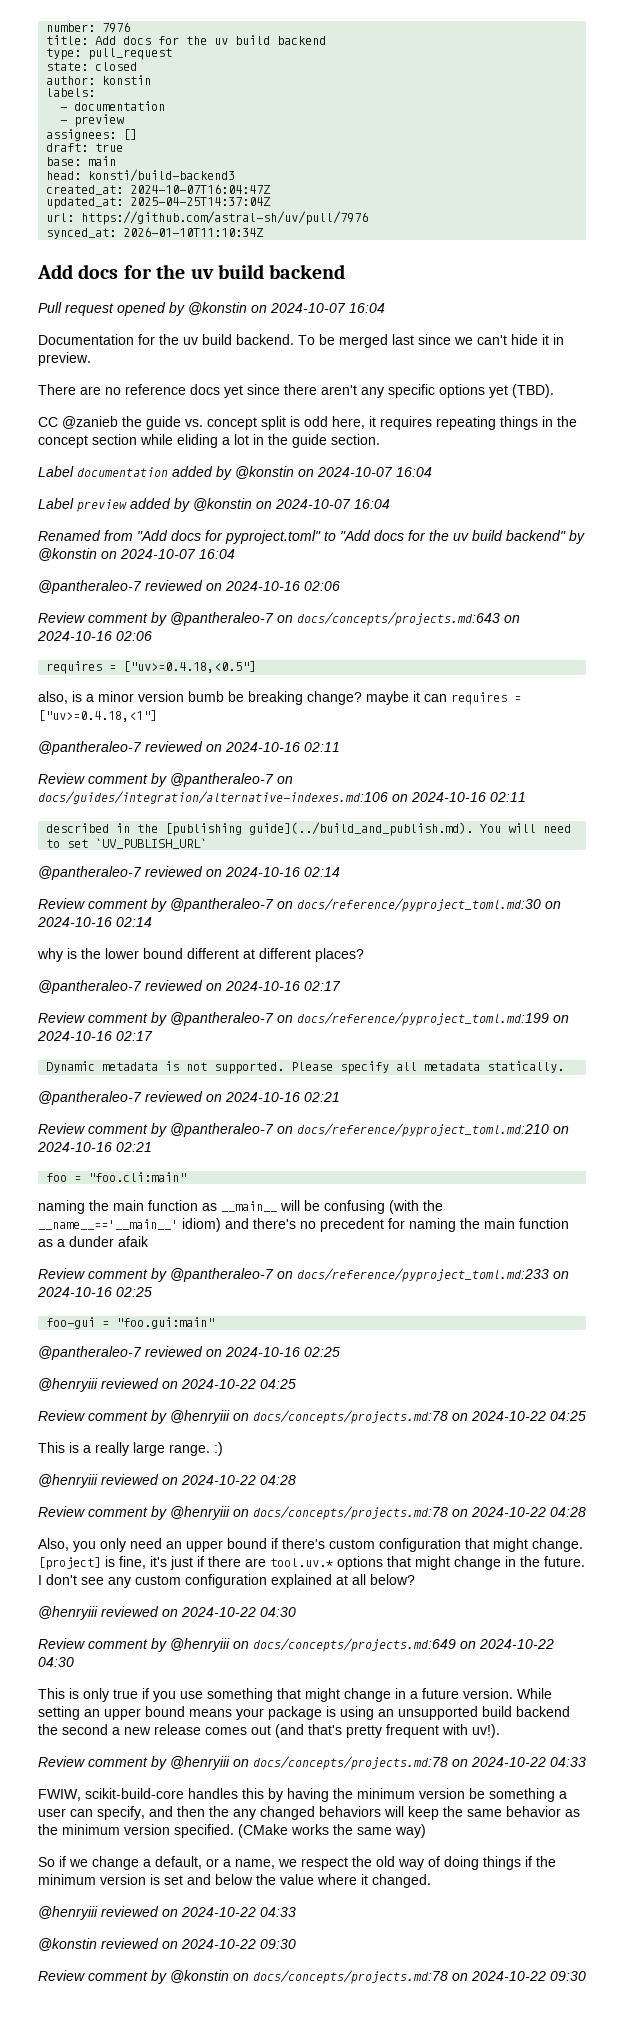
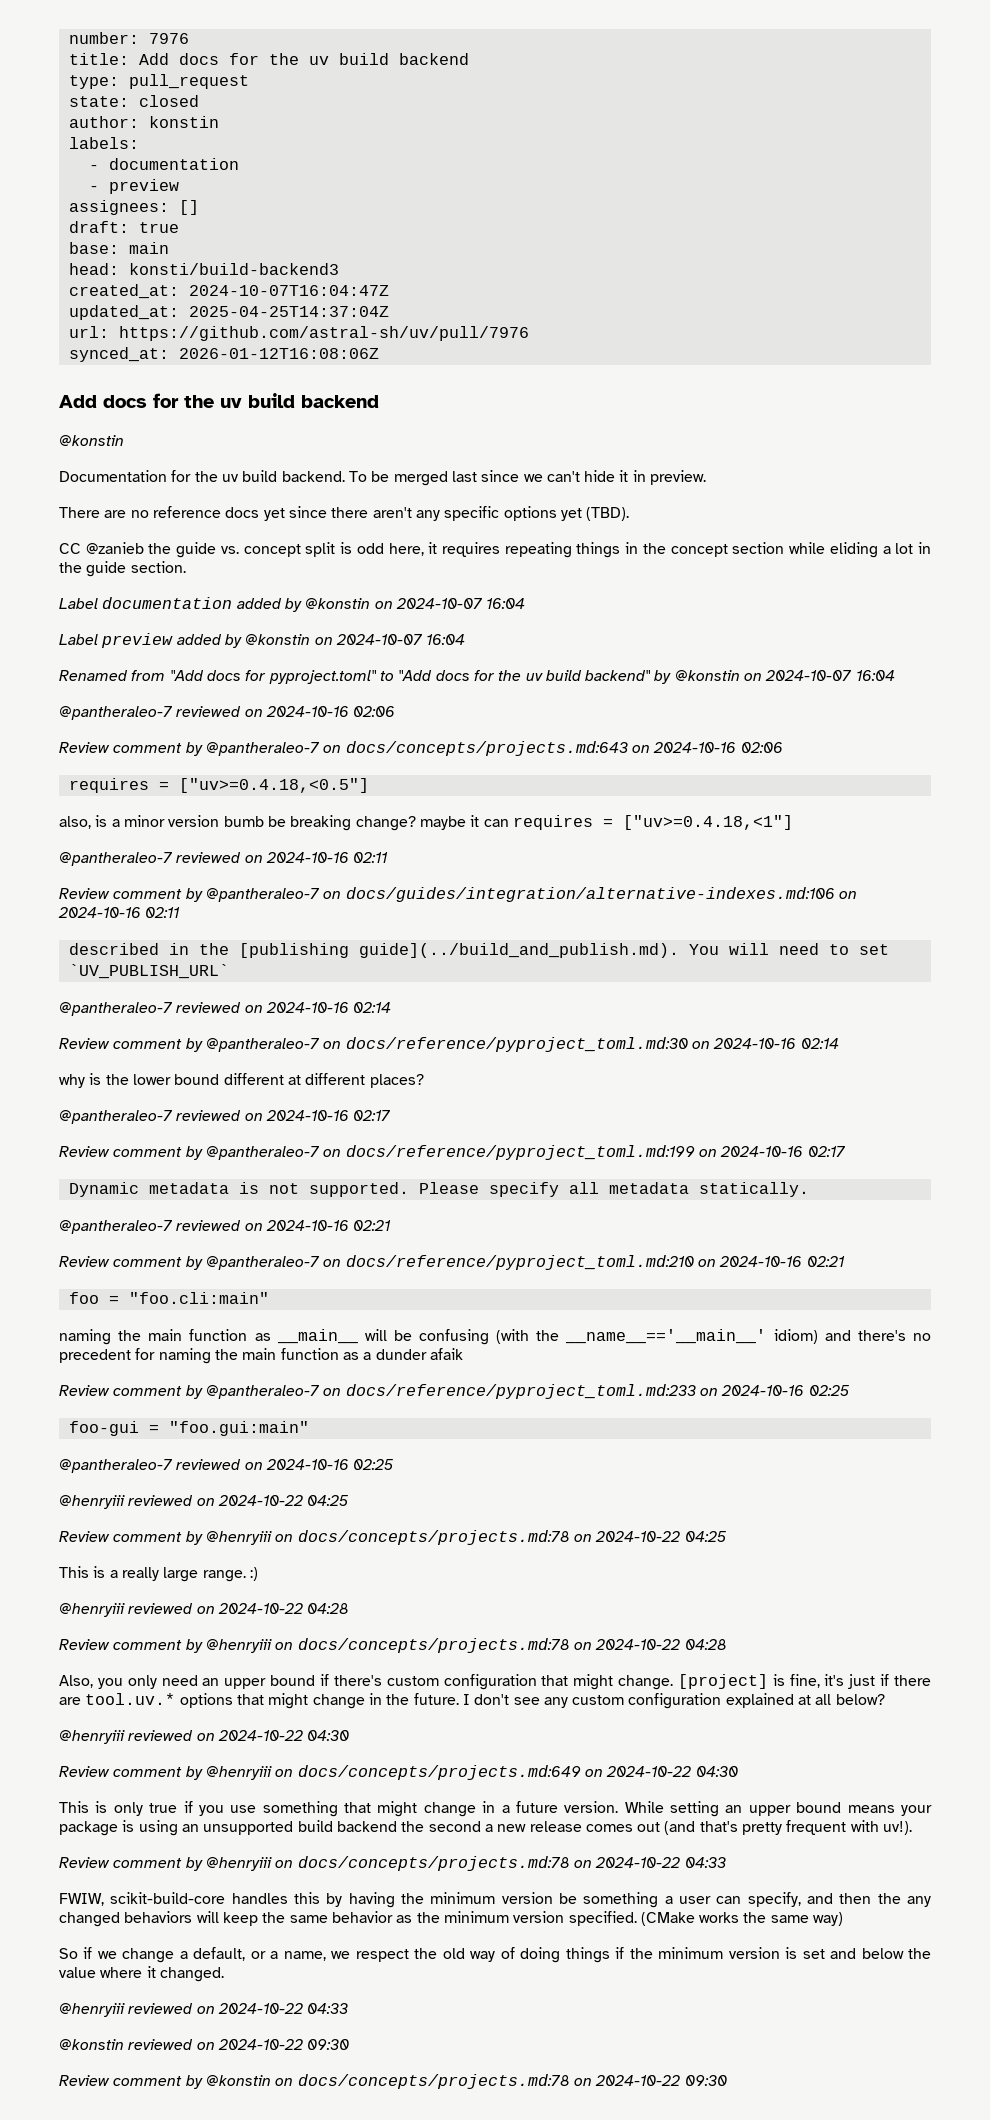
[123,227,265,237] [37,264,346,279] [38,302,385,316] 2026-01-10T11:10:34Z // Add docs for the uv build backend // Pull request opened by @konstin on 2024-10-07 16:04 -> [178,348,379,359] [59,393,379,408] [59,435,124,446] 2026-01-12T16:08:06Z // Add docs for the uv build backend // @konstin

